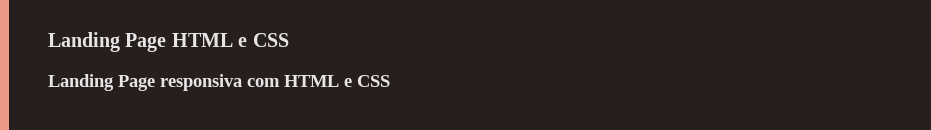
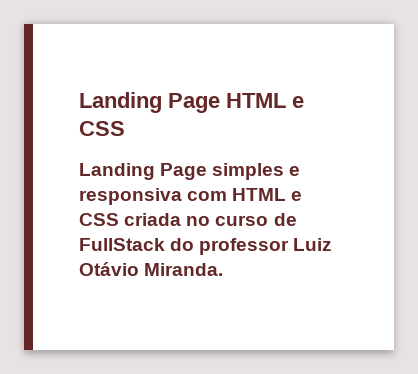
(155, 83) none -> [212,163,301,180] simples e
(390, 81) none -> [124,213,297,226] [79,238,333,255] [79,262,224,276] criada no curso de FullStack do professor Luiz Otávio Miranda.

